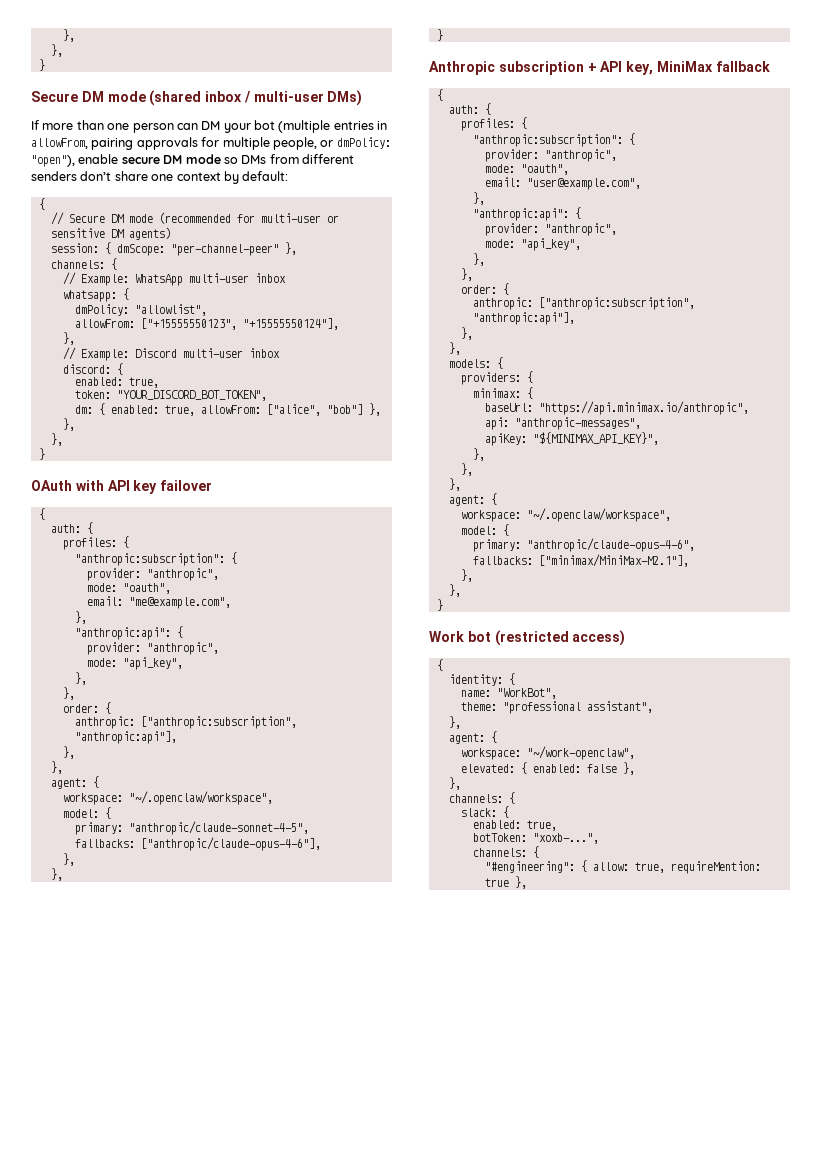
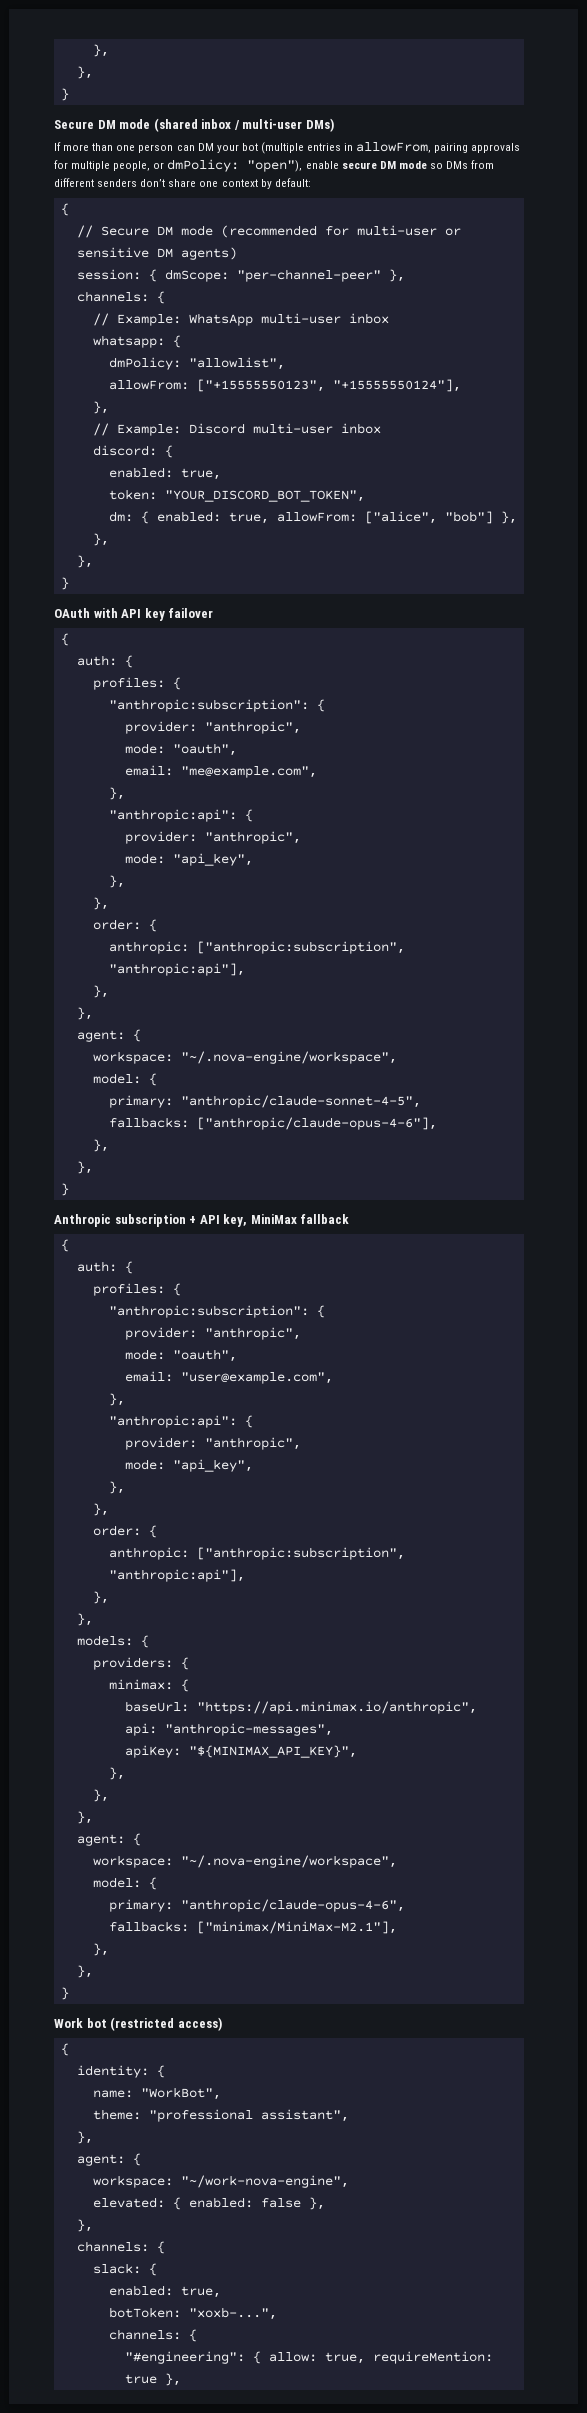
[128,791,273,805] "~/.openclaw/workspace", -> [180,1051,397,1064] "~/.nova-engine/workspace",
[526,508,671,522] "~/.openclaw/workspace", -> [180,1855,397,1868] "~/.nova-engine/workspace",
[526,746,635,760] "~/work-openclaw", -> [180,2175,349,2188] "~/work-nova-engine",

